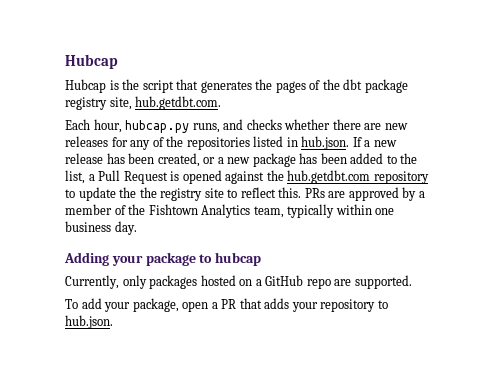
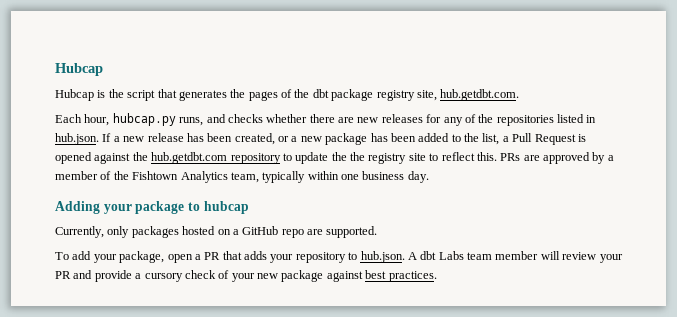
(113, 322) none -> [407,251,623,263] [55,270,437,282] A dbt Labs team member will review your PR and provide a cursory check of your new package against best practices.

